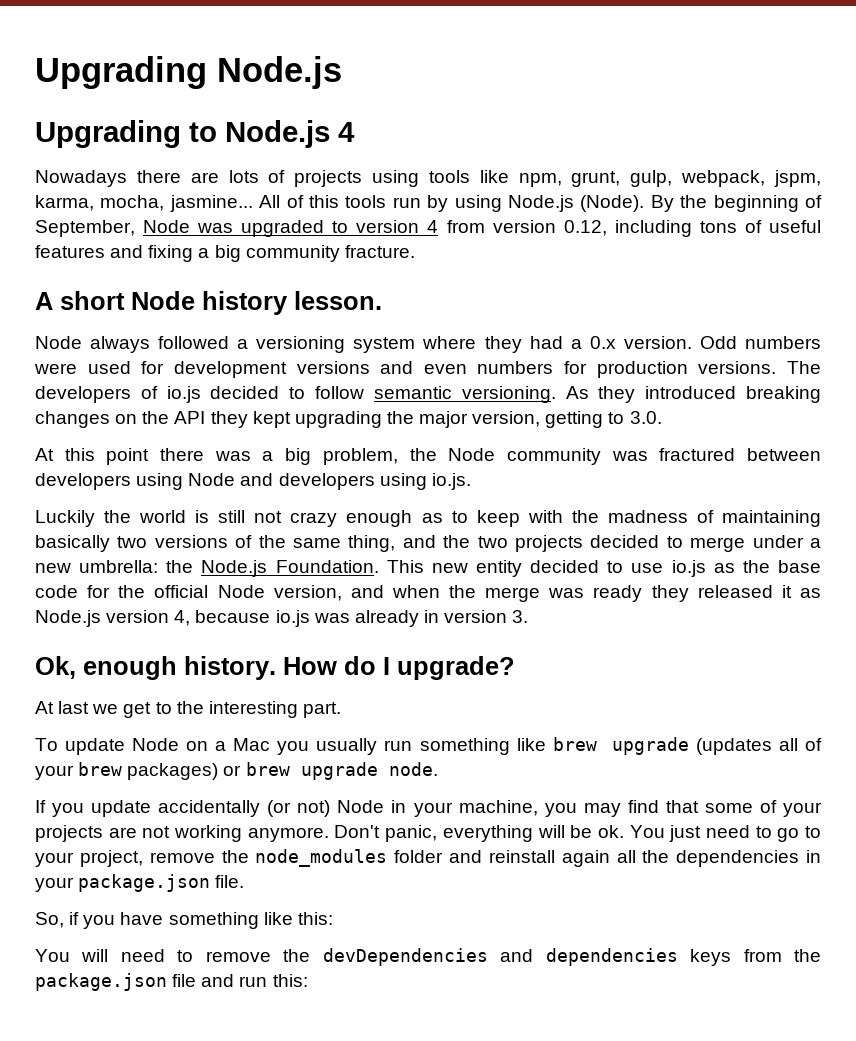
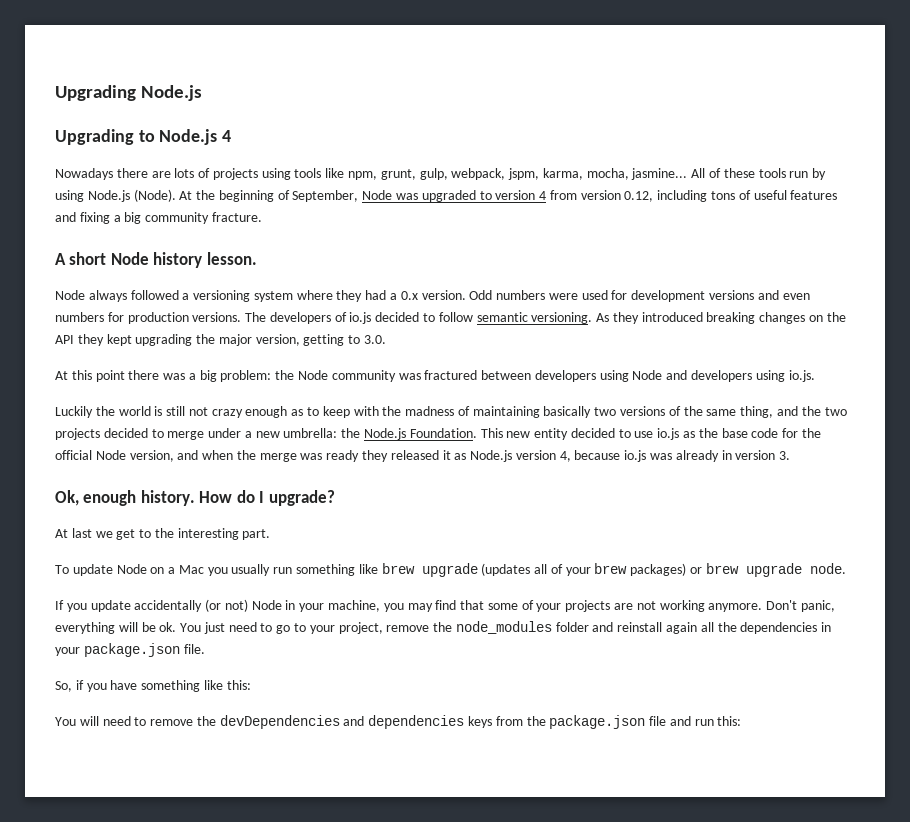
[309,195,339,208] this -> [723,168,755,178] these
[650,195,674,212] By -> [179,191,193,200] At
[322,448,398,465] problem, -> [220,370,272,382] problem:

